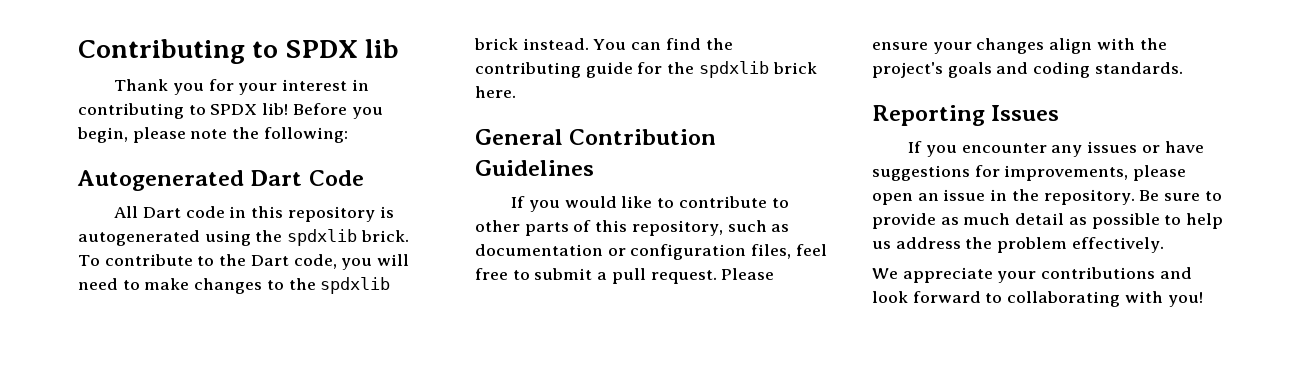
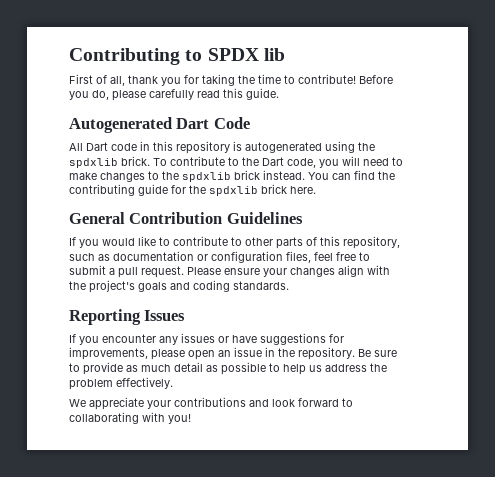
[114,79,369,95] [78,103,383,119] [77,127,348,143] Thank you for your interest in contributing to SPDX lib! Before you begin, please note the following: -> [69,74,393,86] [69,88,279,101] First of all, thank you for taking the time to contribute! Before you do, please carefully read this guide.

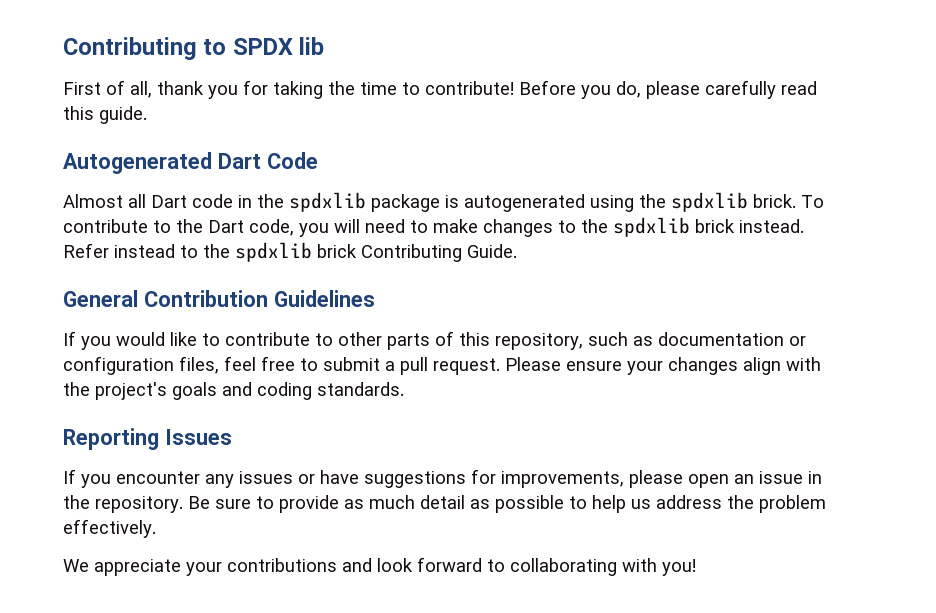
[69,143,83,151] All -> [63,194,146,208] Almost all
[153,141,230,154] this repository -> [257,192,440,212] the spdxlib package
[308,170,395,180] [69,184,316,196] You can find the contributing guide for the spdxlib brick here. -> [63,242,517,262] Refer instead to the spdxlib brick Contributing Guide.

